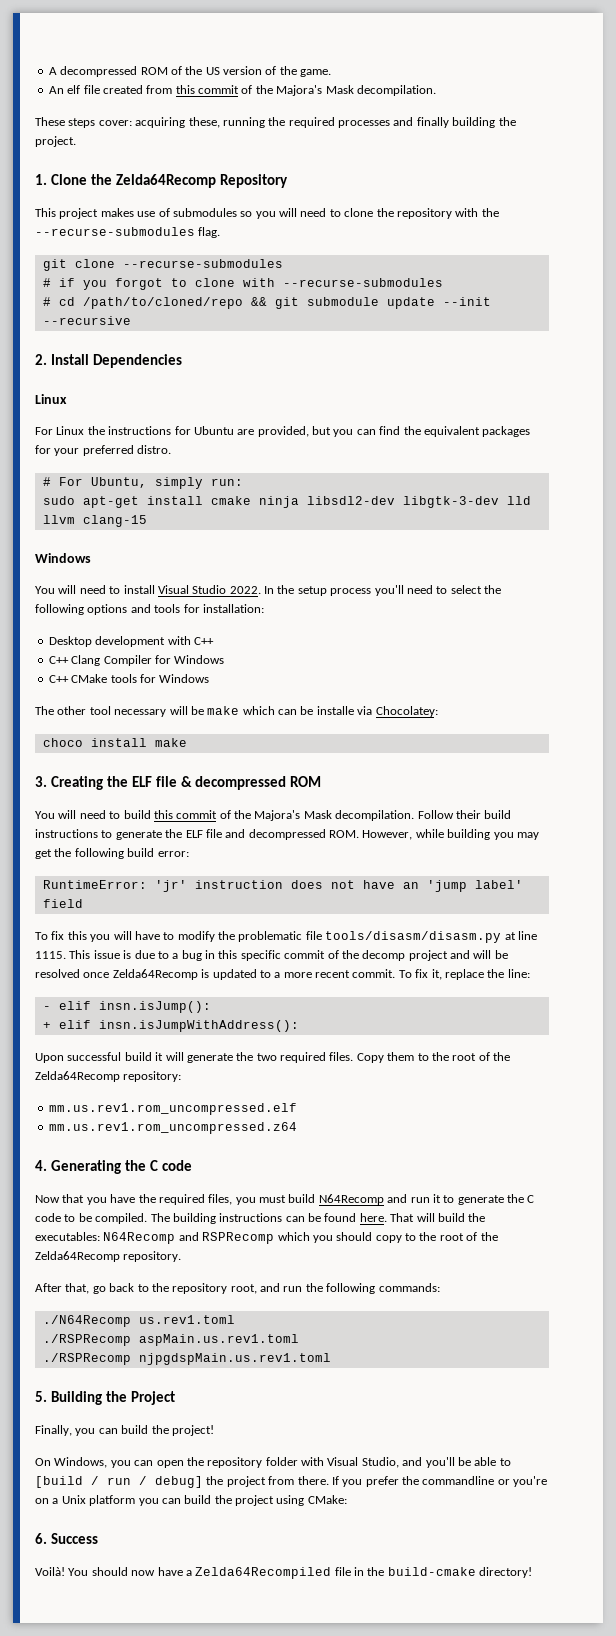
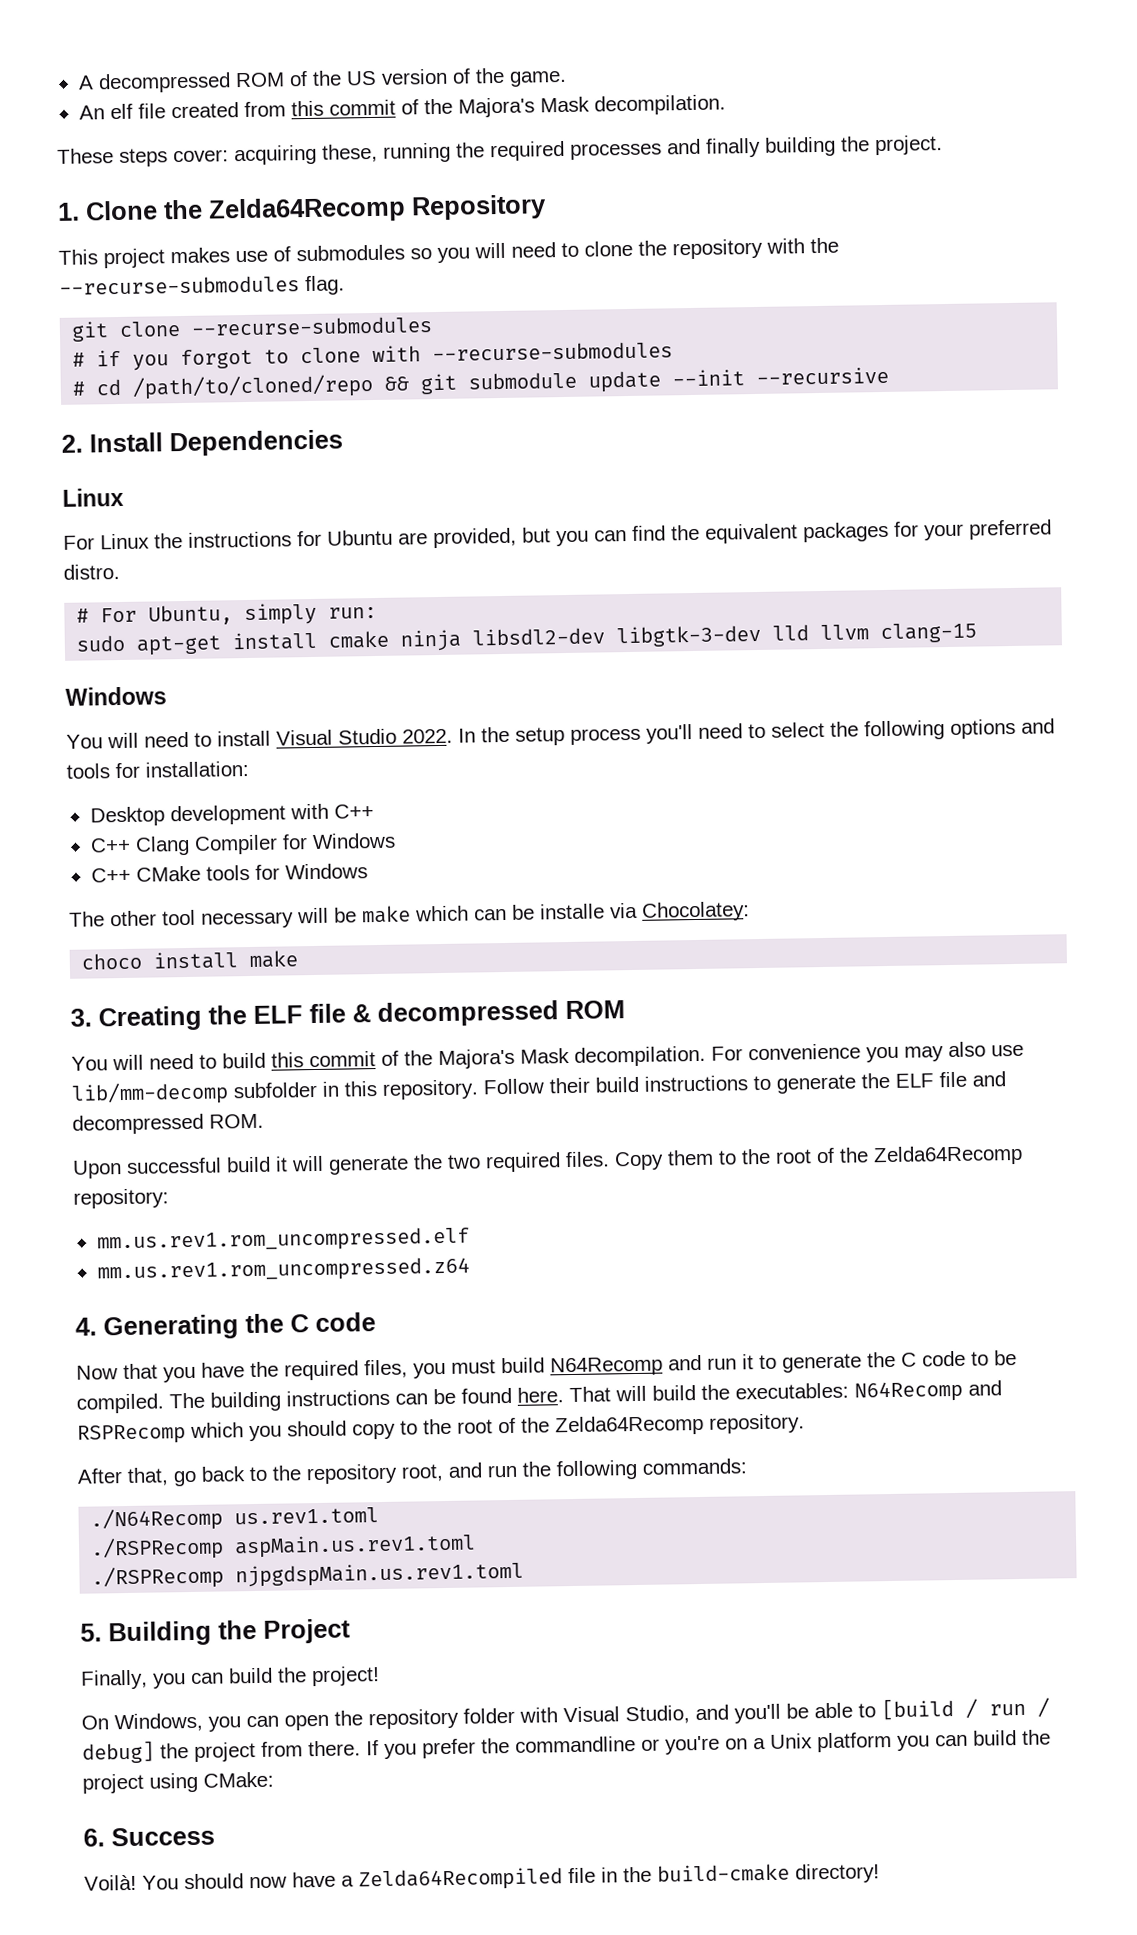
(415, 815) none -> [711,1041,1024,1063] [71,1079,479,1106] For convenience you may also use lib/mm-decomp subfolder in this repository.
[362,829,539,840] [35,848,189,859] [42,880,523,892] [42,899,83,908] [35,931,537,943] [35,950,508,961] [35,969,530,980] [42,1001,211,1013] [42,1020,299,1032] However, while building you may get the following build error: // RuntimeError: 'jr' instruction does not have an 'jump label' field // To fix this you will have to modify the problematic file tools/disasm/disasm.py at line 1115. This issue is due to a bug in this specific commit of the decomp project and will be resolved once Zelda64Recomp is updated to a more recent commit. To fix it, replace the line: // - elif insn.isJump(): // + elif insn.isJumpWithAddress(): -> (264, 1121) none

